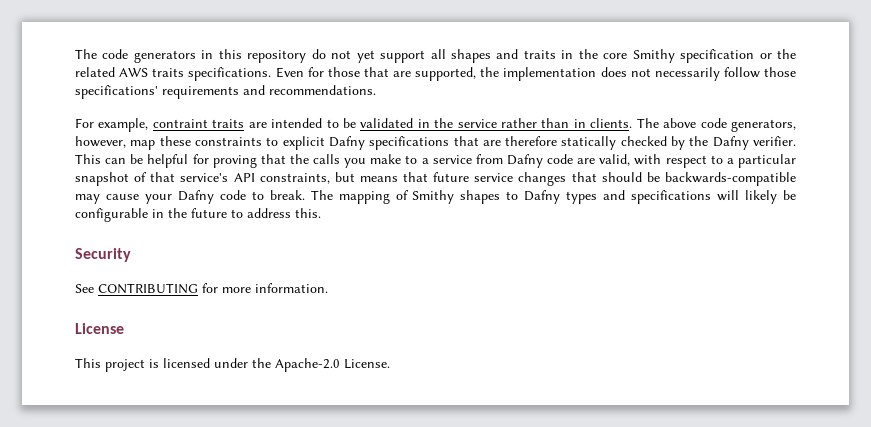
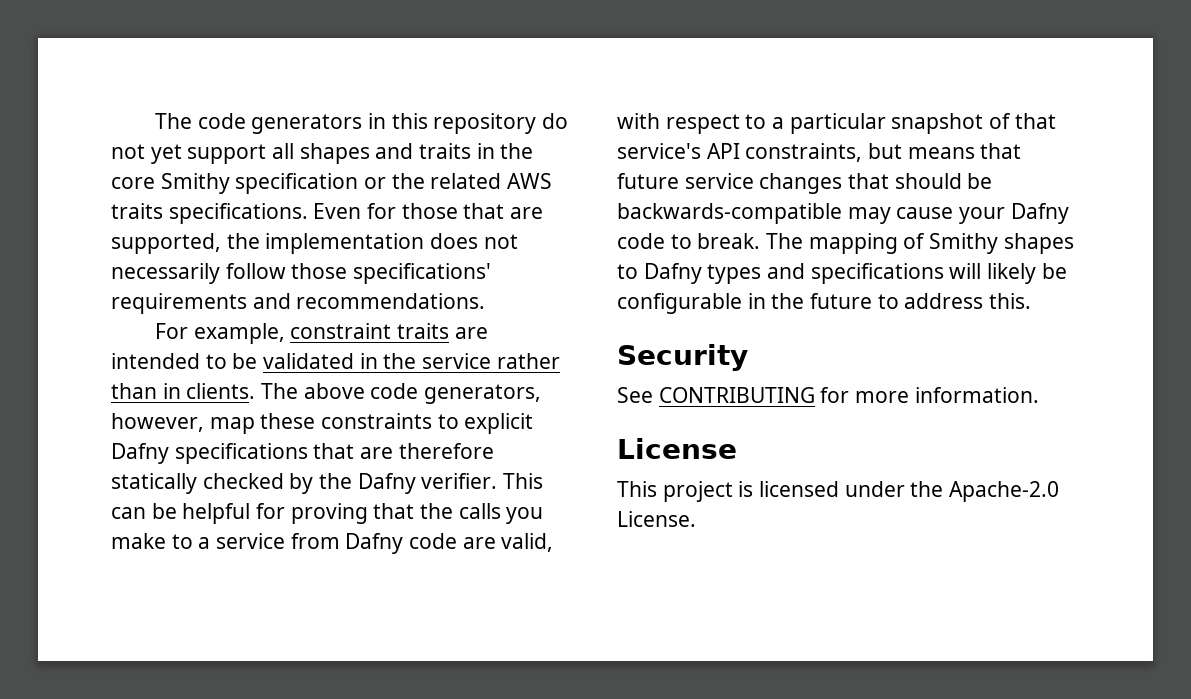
[152,119,208,128] contraint -> [290,323,392,339] constraint

